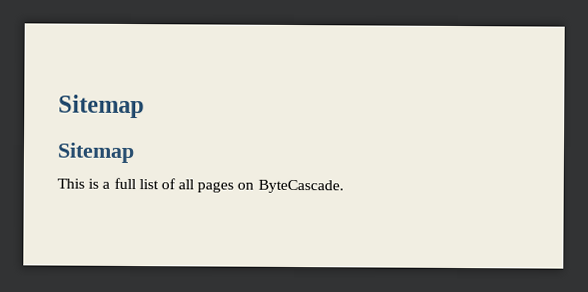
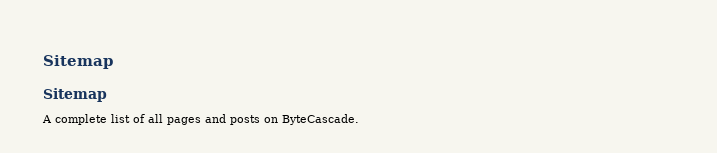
[57,177,136,190] This is a full -> [42,114,107,125] A complete
(235, 187) none -> [205,114,260,125] and posts

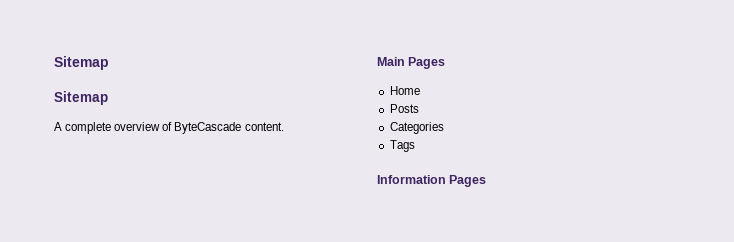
[111,114,359,125] list of all pages and posts on ByteCascade. -> [114,122,284,134] [377,57,446,69] [389,86,420,95] [389,104,419,113] [389,122,444,134] [389,140,415,152] [377,175,487,187] overview of ByteCascade content. // Main Pages // Home // Posts // Categories // Tags // Information Pages

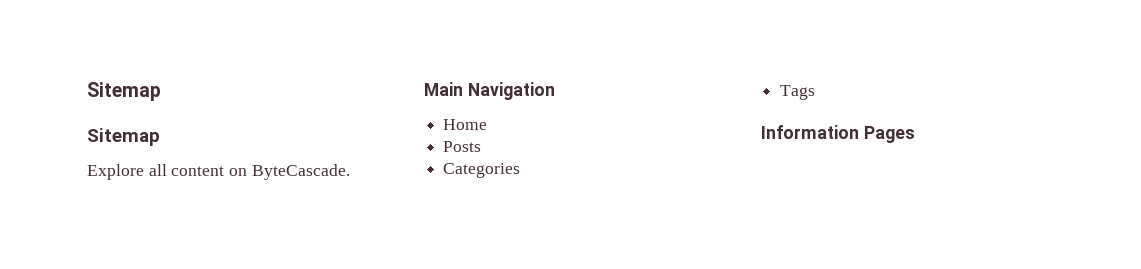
[54,122,284,134] A complete overview of ByteCascade content. -> [87,164,350,180] Explore all content on ByteCascade.
[408,57,446,69] Pages -> [467,82,555,100] Navigation

